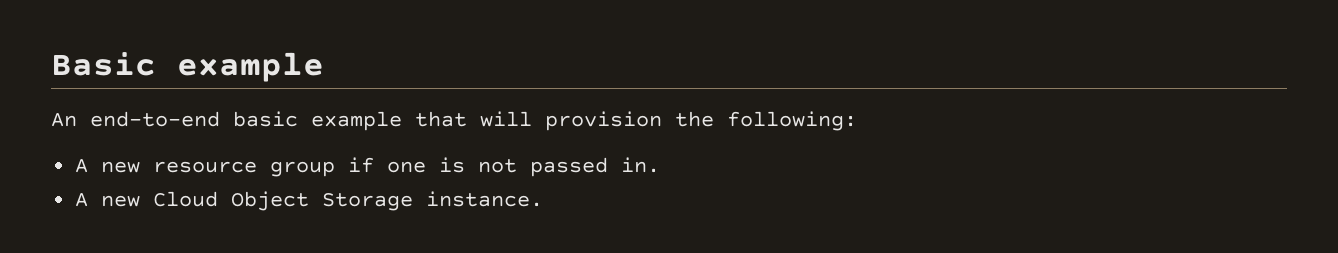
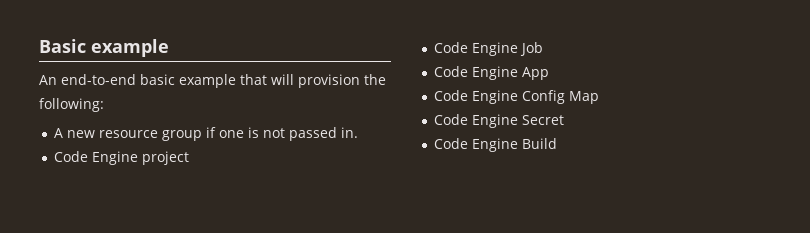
[75,191,544,211] A new Cloud Object Storage instance. -> [54,151,190,165] [434,42,544,56] [434,66,550,80] [434,90,600,104] [434,114,565,128] [434,138,558,152] Code Engine project // Code Engine Job // Code Engine App // Code Engine Config Map // Code Engine Secret // Code Engine Build

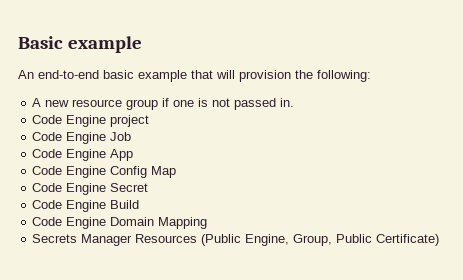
(558, 143) none -> [32,217,208,229] [32,234,440,246] // Code Engine Domain Mapping // Secrets Manager Resources (Public Engine, Group, Public Certificate)

